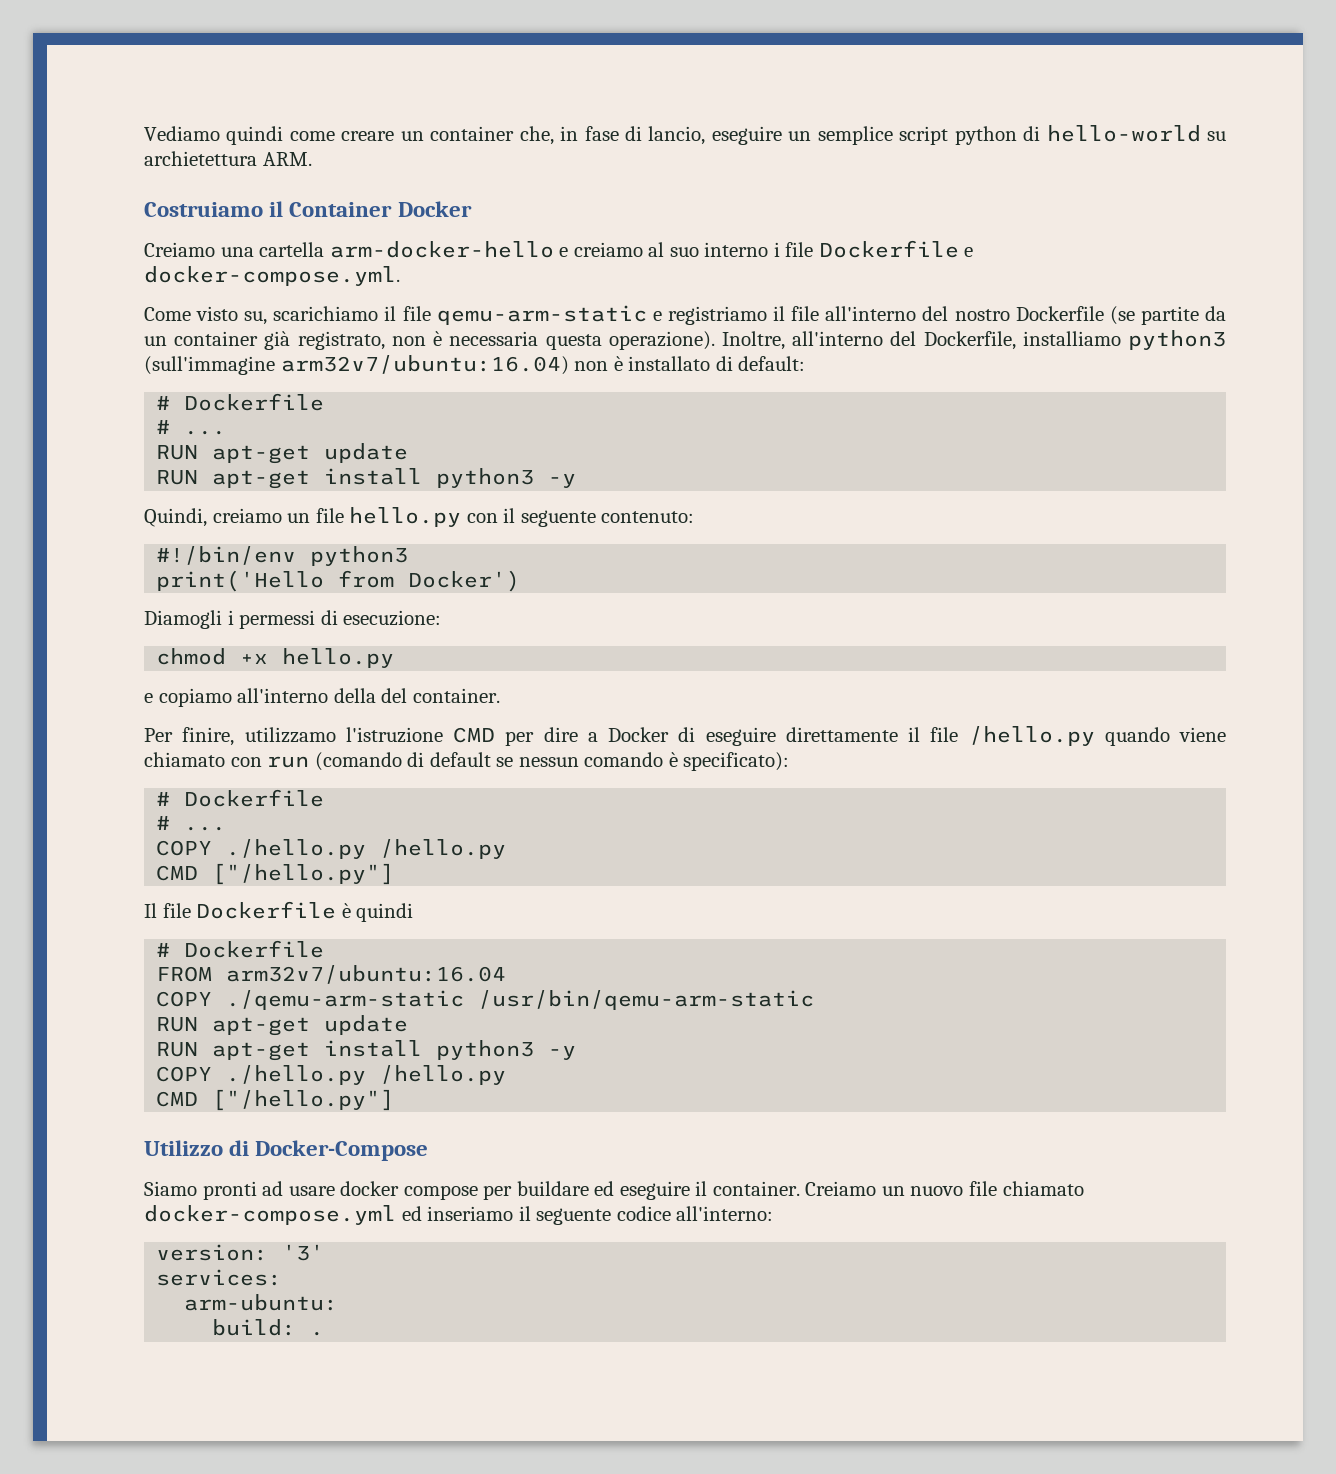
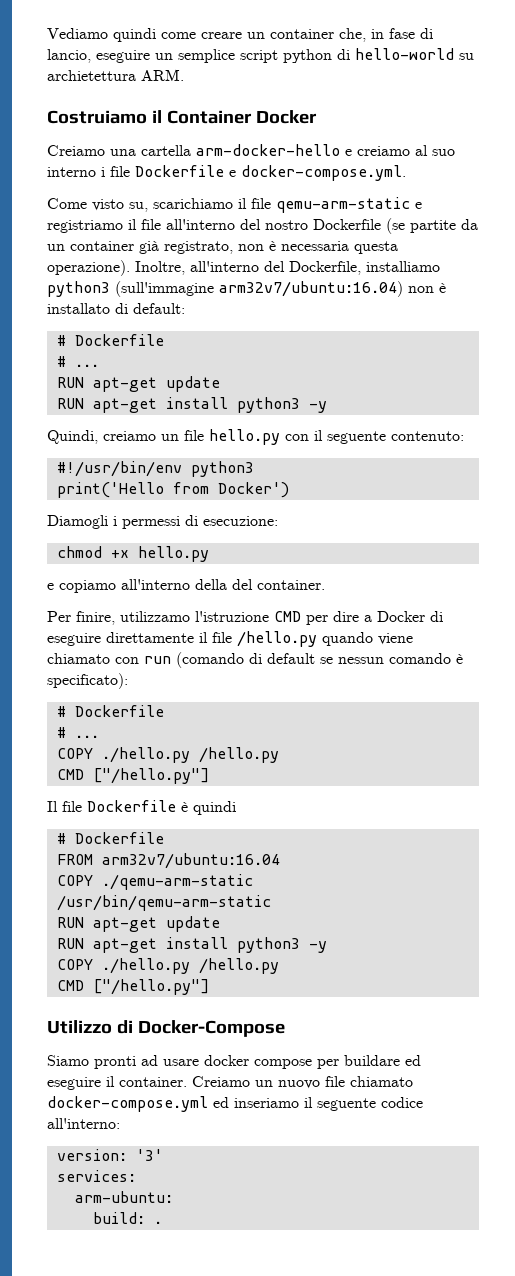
[156,546,297,565] #!/bin/env -> [56,461,182,477] #!/usr/bin/env

